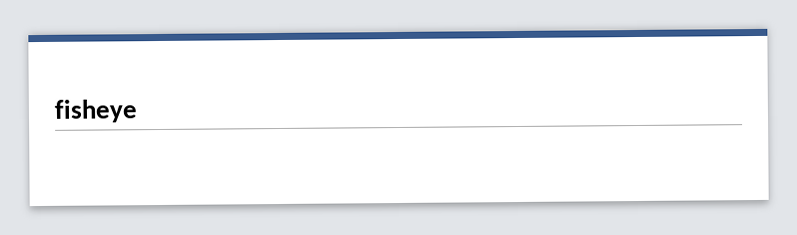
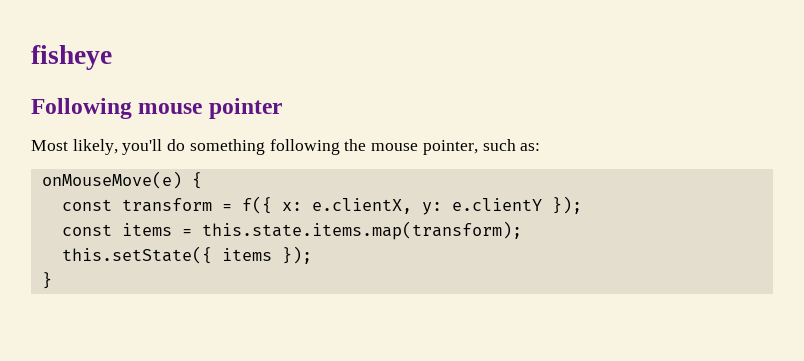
(138, 111) none -> [31,98,282,119] [31,139,541,155] [41,171,202,189] [61,196,582,215] [61,221,522,240] [61,246,312,264] [41,272,52,289] // Following mouse pointer // Most likely, you'll do something following the mouse pointer, such as: // onMouseMove(e) { // const transform = f({ x: e.clientX, y: e.clientY }); // const items = this.state.items.map(transform); // this.setState({ items }); // }

